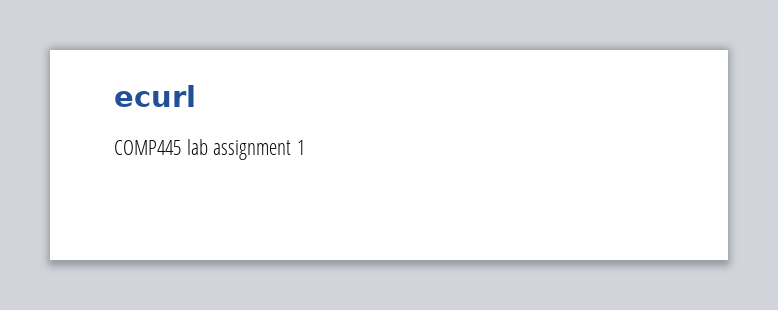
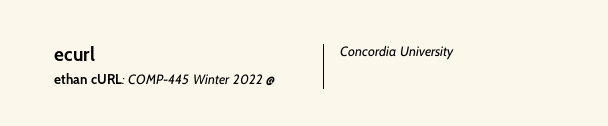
[114,139,306,160] COMP445 lab assignment 1 -> [54,73,276,86] [340,45,454,60] ethan cURL: COMP-445 Winter 2022 @ Concordia University

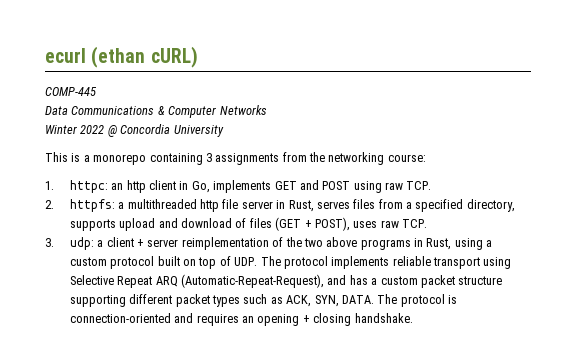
[54,73,125,84] // ethan cURL: -> [91,46,198,68] (ethan cURL) //
(190, 79) none -> [45,105,267,118] // Data Communications & Computer Networks //
(454, 53) none -> [45,152,426,165] [45,180,432,193] [45,199,515,212] [69,217,428,231] [45,237,493,250] [69,256,512,269] [69,274,503,288] [69,294,458,307] [69,313,413,326] // This is a monorepo containing 3 assignments from the networking course: // 1. httpc: an http client in Go, implements GET and POST using raw TCP. // 2. httpfs: a multithreaded http file server in Rust, serves files from a specified directory, supports upload and download of files (GET + POST), uses raw TCP. // 3. udp: a client + server reimplementation of the two above programs in Rust, using a custom protocol built on top of UDP. The protocol implements reliable transport using Selective Repeat ARQ (Automatic-Repeat-Request), and has a custom packet structure supporting different packet types such as ACK, SYN, DATA. The protocol is connection-oriented and requires an opening + closing handshake.

